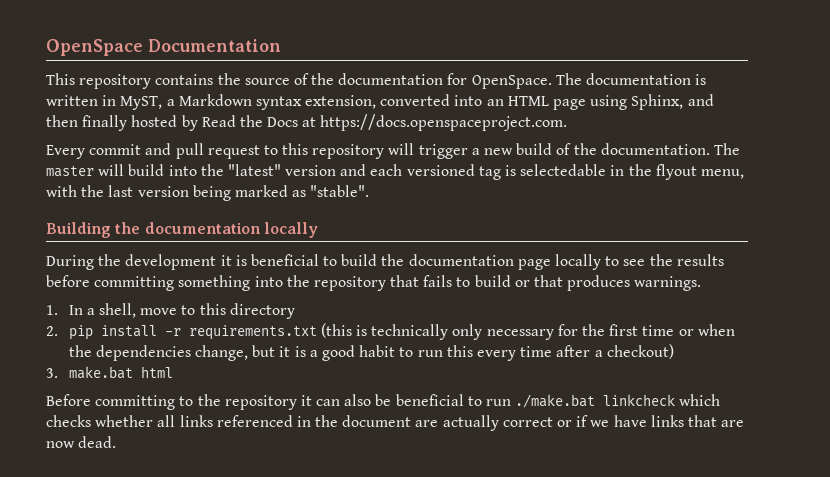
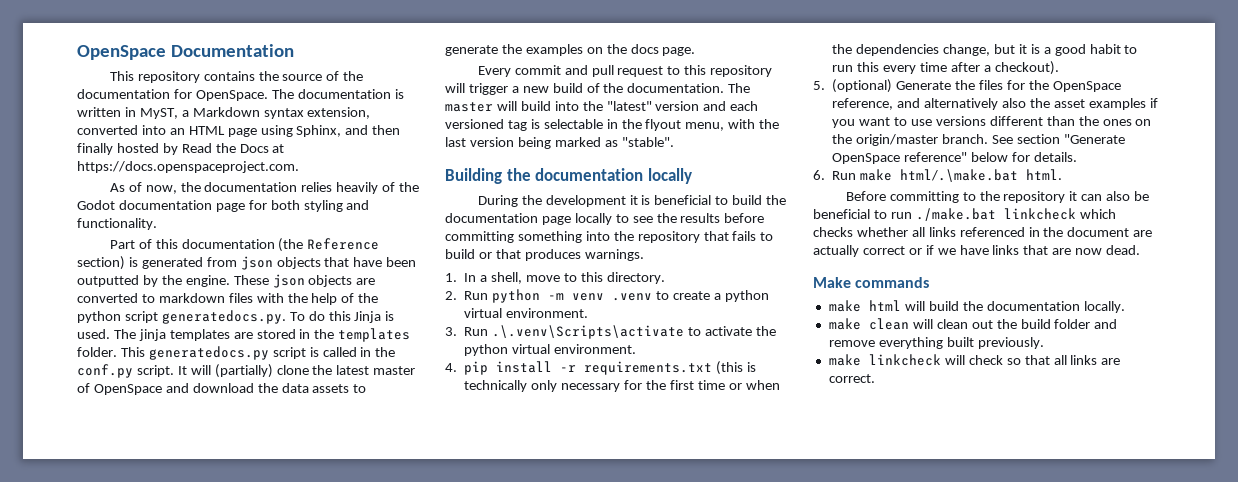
(568, 122) none -> [109,182,420,194] [77,200,370,212] [77,218,157,230] [109,238,380,252] [77,256,417,270] [77,274,376,288] [77,293,379,305] [77,310,395,324] [77,328,411,342] [77,346,396,360] [77,364,416,378] [77,383,367,395] [445,44,696,56] // As of now, the documentation relies heavily of the Godot documentation page for both styling and functionality. // Part of this documentation (the Reference section) is generated from json objects that have been outputted by the engine. These json objects are converted to markdown files with the help of the python script generatedocs.py. To do this Jinja is used. The jinja templates are stored in the templates folder. This generatedocs.py script is called in the conf.py script. It will (partially) clone the latest master of OpenSpace and download the data assets to generate the examples on the docs page.
[520,164,607,176] selectedable -> [543,119,603,129] selectable
[229,303,295,319] [46,326,58,336] directory // 2. -> [606,272,665,284] [445,289,769,303] [464,308,589,318] [445,325,776,339] [464,344,637,356] [445,363,457,372] directory. // 2. Run python -m venv .venv to create a python virtual environment. // 3. Run .\.venv\Scripts\activate to activate the python virtual environment. // 4.
[606,344,674,359] [46,366,173,379] checkout) // 3. make.bat html -> [994,61,1059,75] [813,79,1121,93] [832,98,1158,110] [832,116,1152,128] [832,134,1125,146] [832,152,1077,164] [813,169,1063,182] checkout). // 5. (optional) Generate the files for the OpenSpace reference, and alternatively also the asset examples if you want to use versions different than the ones on the origin/master branch. See section "Generate OpenSpace reference" below for details. // 6. Run make html/.\make.bat html.
(117, 442) none -> [813,277,930,288] [828,300,1125,313] [828,318,1118,330] [828,337,1044,349] [828,354,1121,366] [828,374,875,383] // Make commands // make html will build the documentation locally. // make clean will clean out the build folder and remove everything built previously. // make linkcheck will check so that all links are correct.

